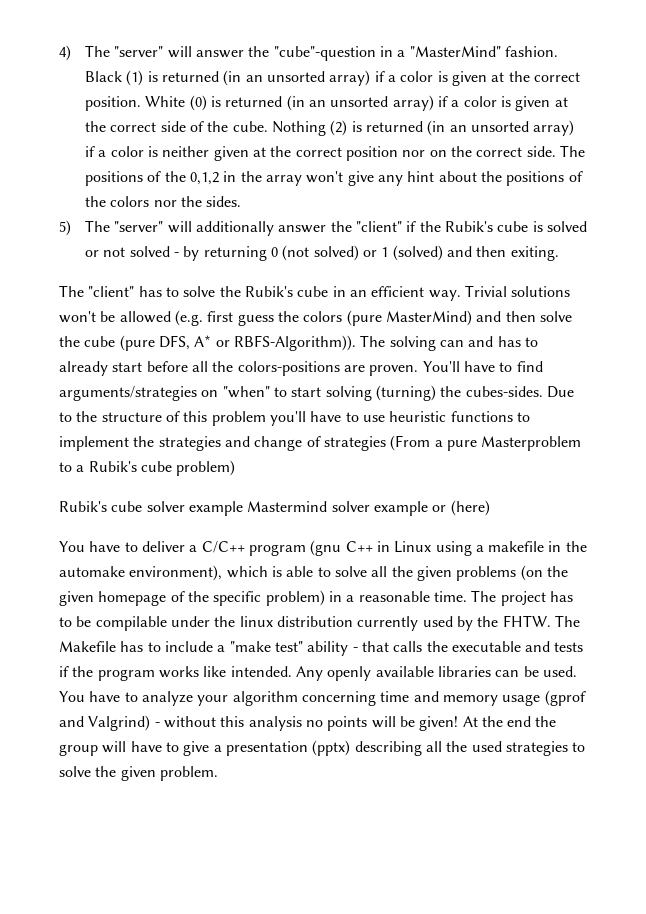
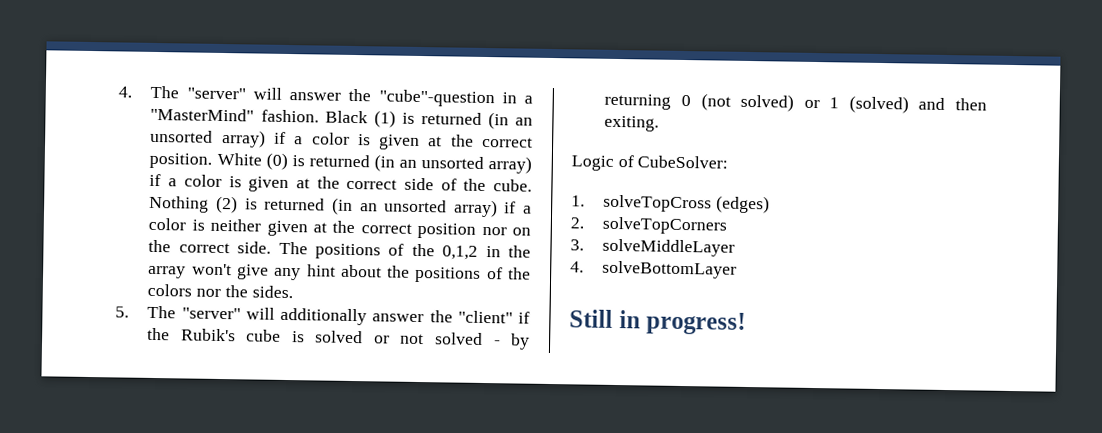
[59,45,71,61] 4) -> [118,86,132,98] 4.
[59,220,71,236] 5) -> [115,306,129,318] 5.
[59,285,571,301] [59,310,572,326] [59,335,538,351] [59,361,543,376] [59,385,574,401] [59,411,530,426] [59,435,582,451] [59,460,236,476] [59,500,490,516] [59,540,587,556] [59,565,568,581] [59,590,573,606] [59,615,580,631] [59,641,584,656] [59,666,577,681] [59,690,586,706] [59,715,557,731] [59,740,586,756] [59,766,218,781] The "client" has to solve the Rubik's cube in an efficient way. Trivial solutions won't be allowed (e.g. first guess the colors (pure MasterMind) and then solve the cube (pure DFS, A* or RBFS-Algorithm)). The solving can and has to already start before all the colors-positions are proven. You'll have to find arguments/strategies on "when" to start solving (turning) the cubes-sides. Due to the structure of this problem you'll have to use heuristic functions to implement the strategies and change of strategies (From a pure Masterproblem to a Rubik's cube problem) // Rubik's cube solver example Mastermind solver example or (here) // You have to deliver a C/C++ program (gnu C++ in Linux using a makefile in the automake environment), which is able to solve all the given problems (on the given homepage of the specific problem) in a reasonable time. The project has to be compilable under the linux distribution currently used by the FHTW. The Makefile has to include a "make test" ability - that calls the executable and tests if the program works like intended. Any openly available libraries can be used. You have to analyze your algorithm concerning time and memory usage (gprof and Valgrind) - without this analysis no points will be given! At the end the group will have to give a presentation (pptx) describing all the used strategies to solve the given problem. -> [571,155,729,171] [571,194,771,214] [570,216,728,235] [570,238,736,257] [570,260,738,279] [569,309,747,335] Logic of CubeSolver: // 1. solveTopCross (edges) // 2. solveTopCorners // 3. solveMiddleLayer // 4. solveBottomLayer // Still in progress!

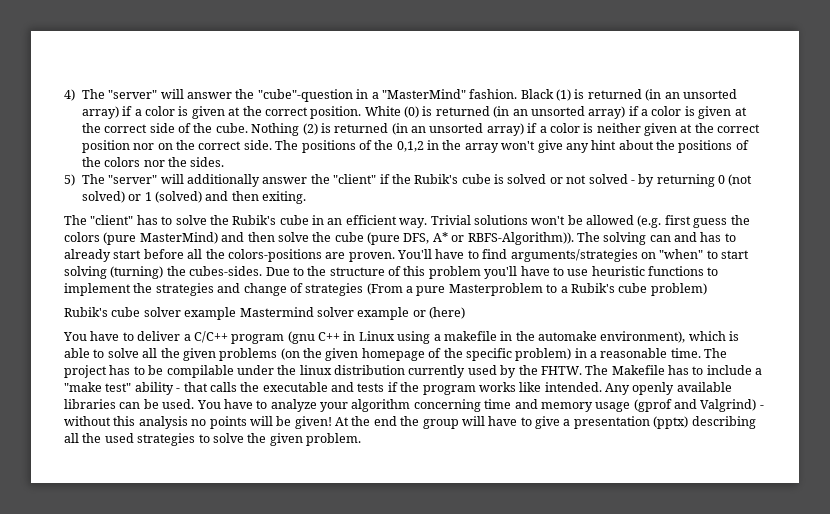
[118,86,132,98] 4. -> [64,89,75,101] 4)
[115,306,129,318] 5. -> [64,174,75,186] 5)
[571,155,729,171] [571,194,771,214] [570,216,728,235] [570,238,736,257] [570,260,738,279] [569,309,747,335] Logic of CubeSolver: // 1. solveTopCross (edges) // 2. solveTopCorners // 3. solveMiddleLayer // 4. solveBottomLayer // Still in progress! -> [64,215,750,228] [64,232,736,245] [64,249,749,262] [64,266,719,279] [64,283,707,296] [64,307,465,320] [63,331,740,344] [64,348,728,361] [64,365,763,378] [64,382,732,395] [64,399,764,412] [64,416,756,429] [64,433,361,446] The "client" has to solve the Rubik's cube in an efficient way. Trivial solutions won't be allowed (e.g. first guess the colors (pure MasterMind) and then solve the cube (pure DFS, A* or RBFS-Algorithm)). The solving can and has to already start before all the colors-positions are proven. You'll have to find arguments/strategies on "when" to start solving (turning) the cubes-sides. Due to the structure of this problem you'll have to use heuristic functions to implement the strategies and change of strategies (From a pure Masterproblem to a Rubik's cube problem) // Rubik's cube solver example Mastermind solver example or (here) // You have to deliver a C/C++ program (gnu C++ in Linux using a makefile in the automake environment), which is able to solve all the given problems (on the given homepage of the specific problem) in a reasonable time. The project has to be compilable under the linux distribution currently used by the FHTW. The Makefile has to include a "make test" ability - that calls the executable and tests if the program works like intended. Any openly available libraries can be used. You have to analyze your algorithm concerning time and memory usage (gprof and Valgrind) - without this analysis no points will be given! At the end the group will have to give a presentation (pptx) describing all the used strategies to solve the given problem.

